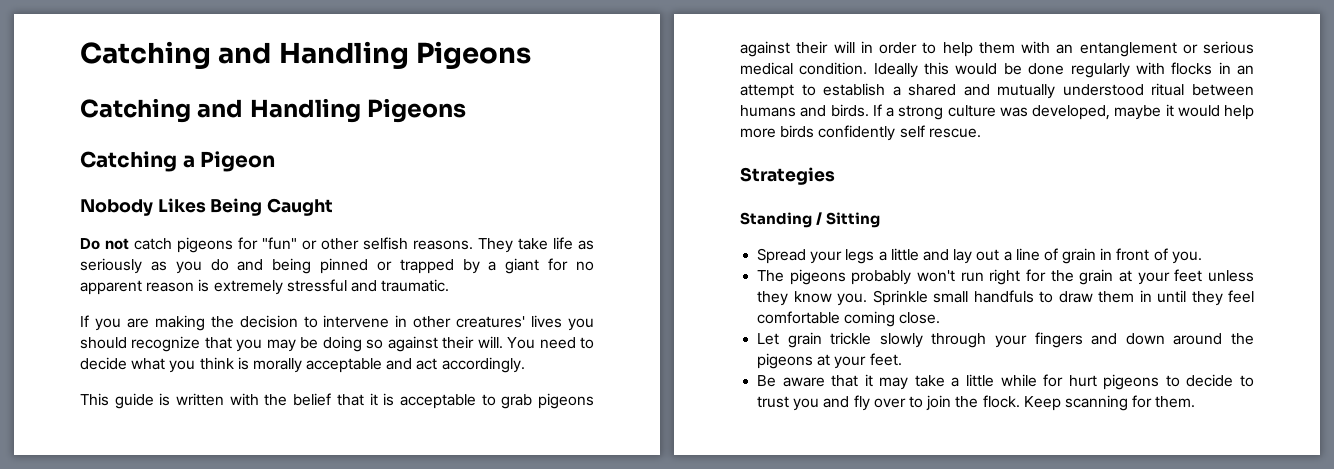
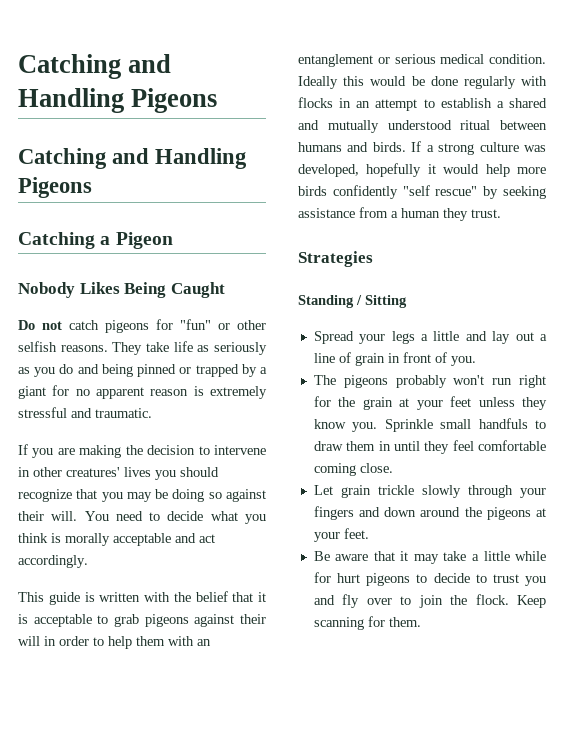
[1114,105,1162,120] maybe -> [366,163,422,177] hopefully
[899,125,981,138] self rescue. -> [402,185,546,199] [298,207,501,221] "self rescue" by seeking assistance from a human they trust.

